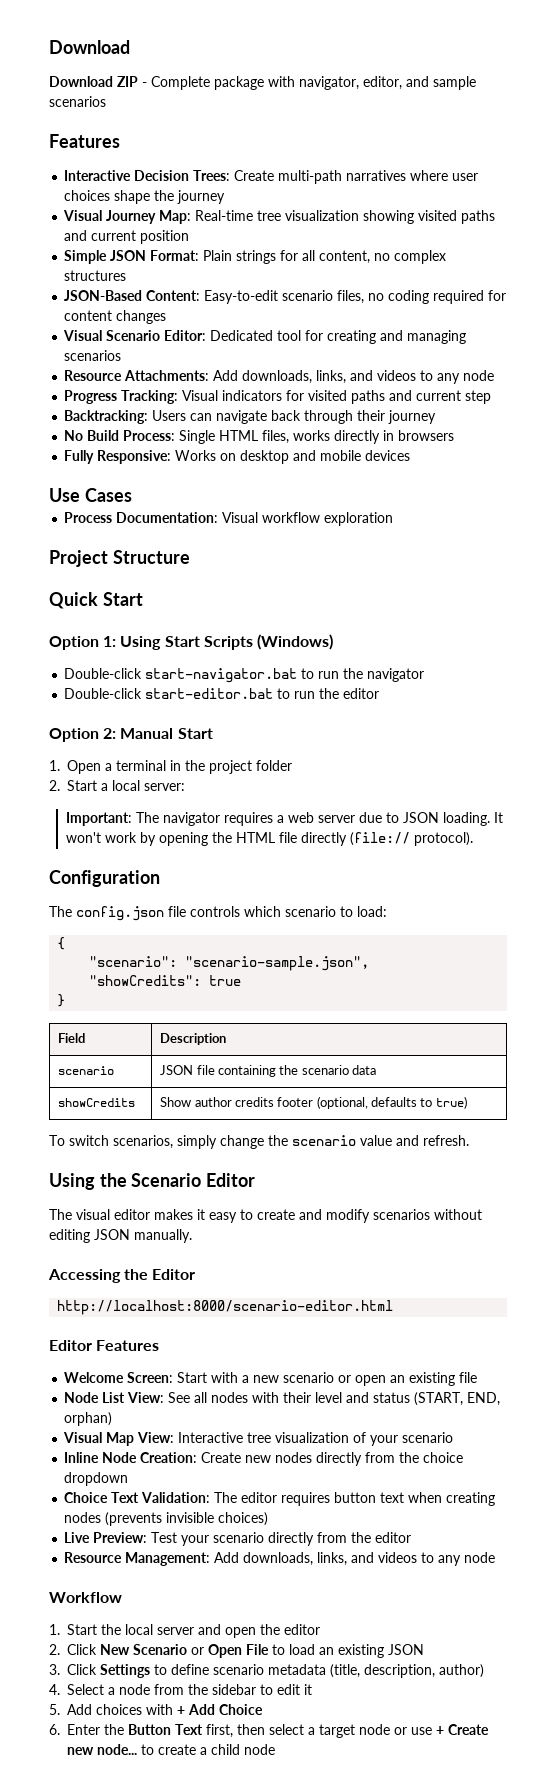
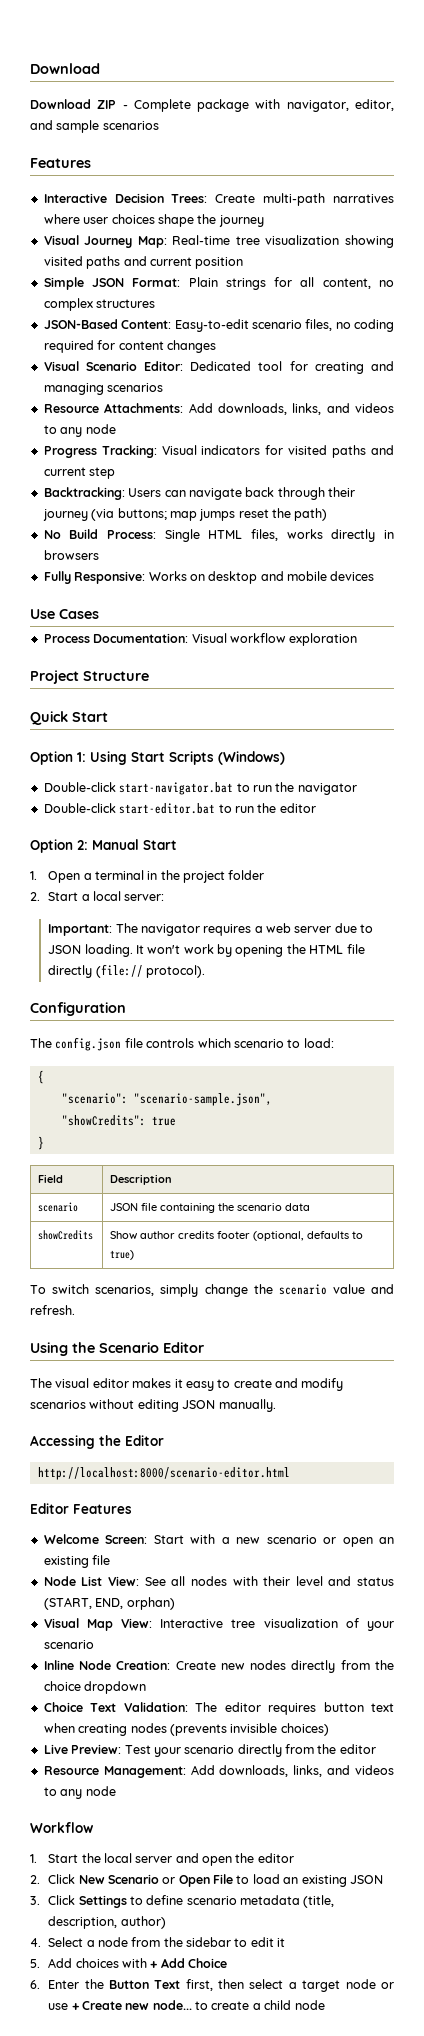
(437, 417) none -> [91,508,328,521] (via buttons; map jumps reset the path)

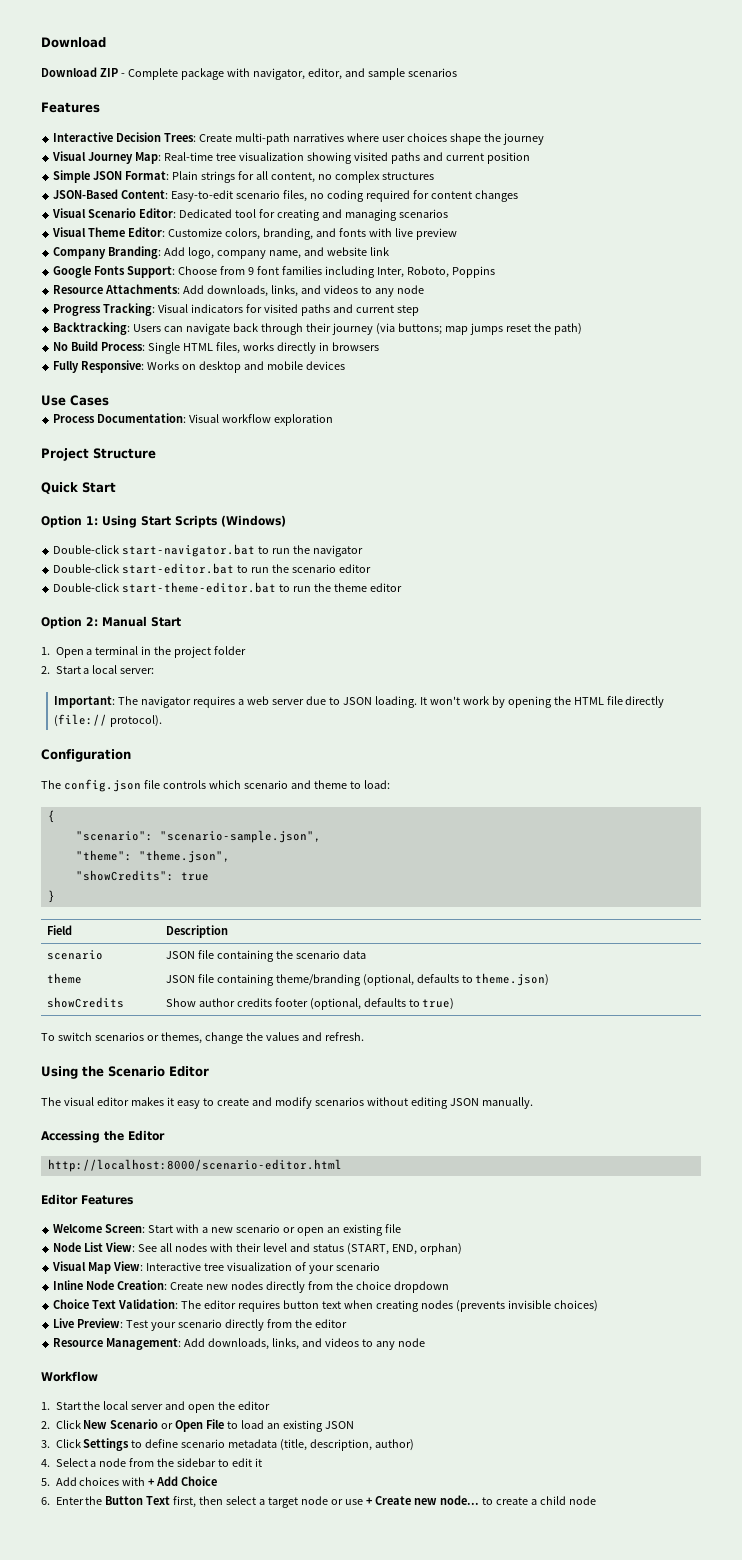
(164, 387) none -> [52,227,457,240] [53,246,389,259] [53,266,495,278] // Visual Theme Editor: Customize colors, branding, and fonts with live preview // Company Branding: Add logo, company name, and website link // Google Fonts Support: Choose from 9 font families including Inter, Roboto, Poppins
(277, 808) none -> [291,564,371,573] [53,582,367,593] scenario editor // Double-click start-theme-editor.bat to run the theme
(284, 1043) none -> [290,780,347,789] and theme
(272, 1099) none -> [75,850,230,863] // "theme": "theme.json",
(311, 1207) none -> [46,973,82,984] [165,973,550,986] // theme | JSON file containing theme/branding (optional, defaults to theme.json)
[95,1284,365,1297] scenarios, simply change the scenario value -> [94,1032,299,1044] scenarios or themes, change the values

